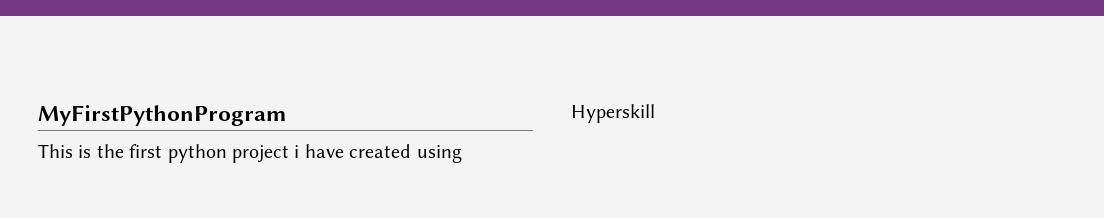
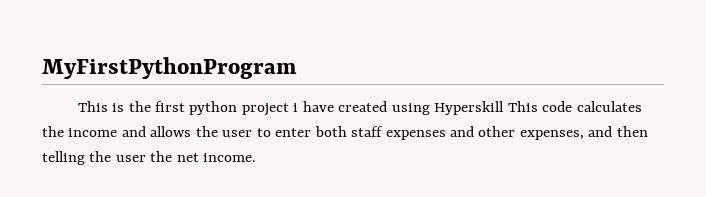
(655, 113) none -> [507,101,642,112] [42,126,648,140] [42,151,257,165] This code calculates the income and allows the user to enter both staff expenses and other expenses, and then telling the user the net income.

